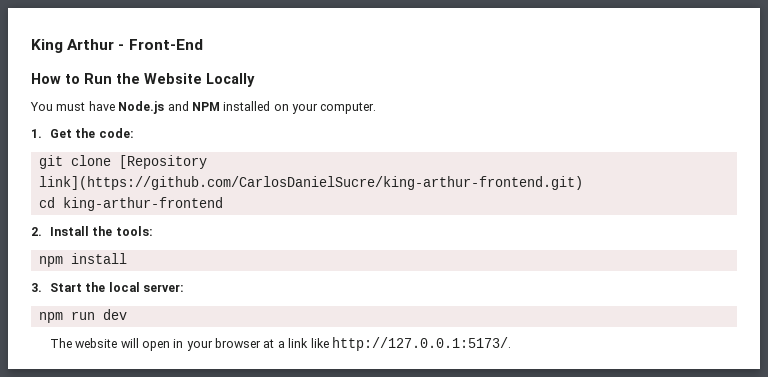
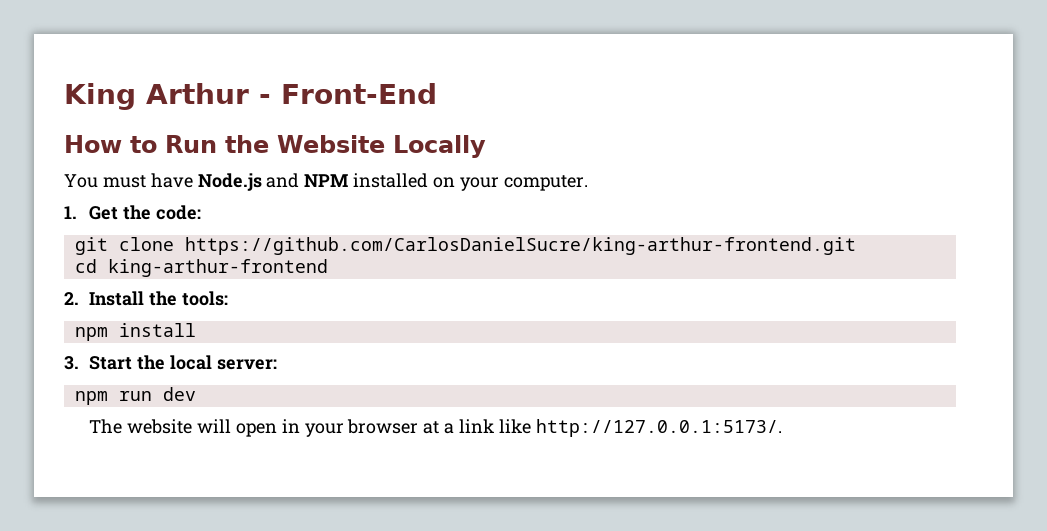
[118,155,207,169] [38,176,583,190] [Repository link](https://github.com/CarlosDanielSucre/king-arthur-frontend.git) -> [184,237,856,255] https://github.com/CarlosDanielSucre/king-arthur-frontend.git

